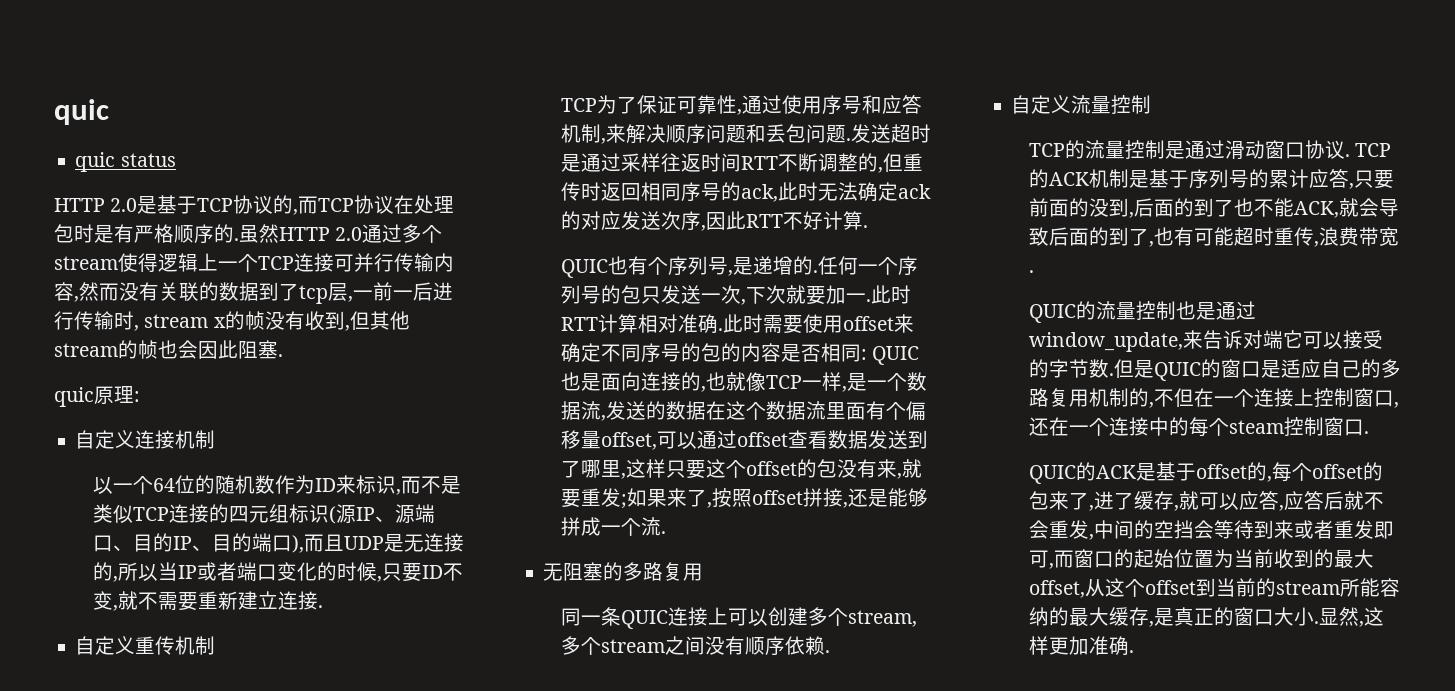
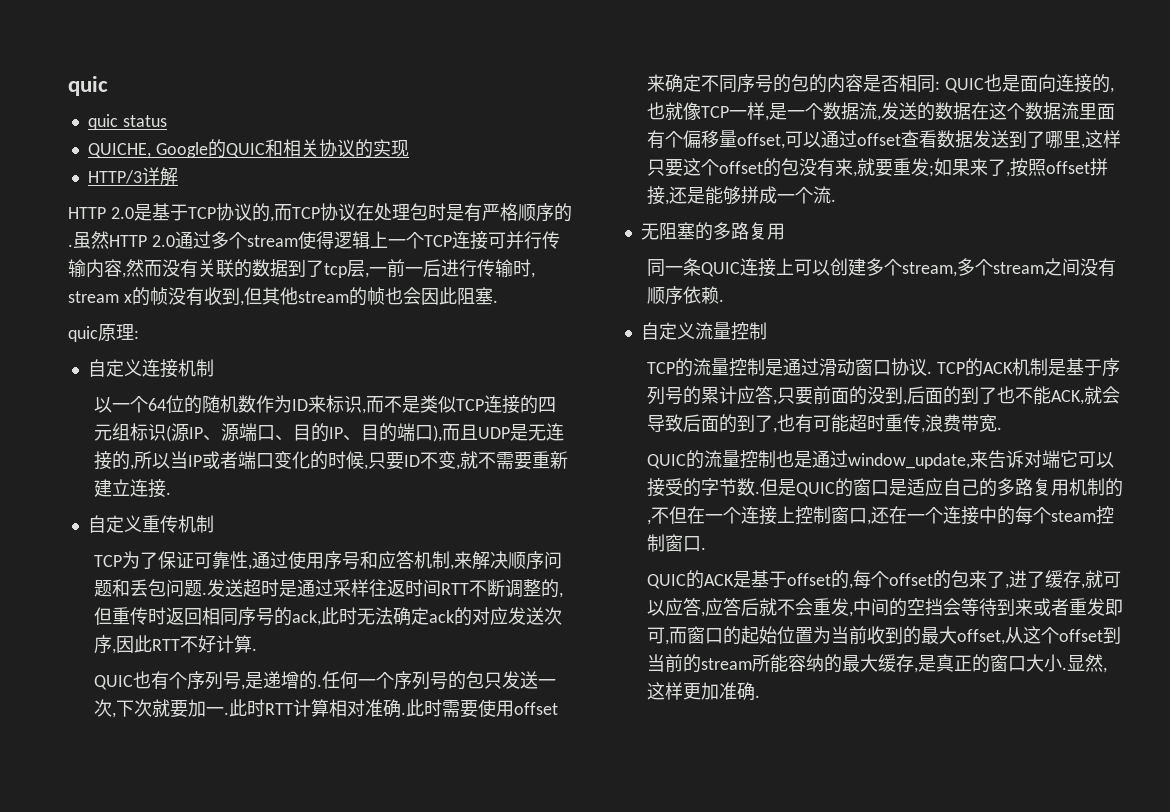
(176, 160) none -> [87,139,409,158] [87,167,178,186] // QUICHE, Google的QUIC和相关协议的实现 // HTTP/3详解

